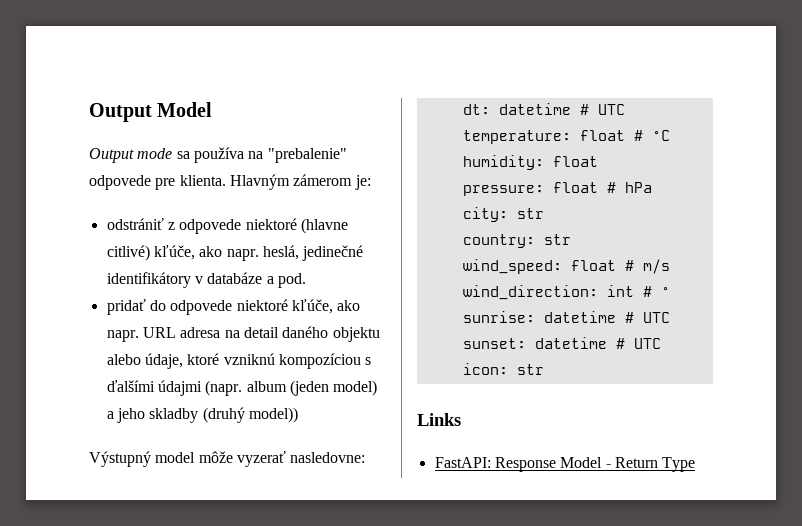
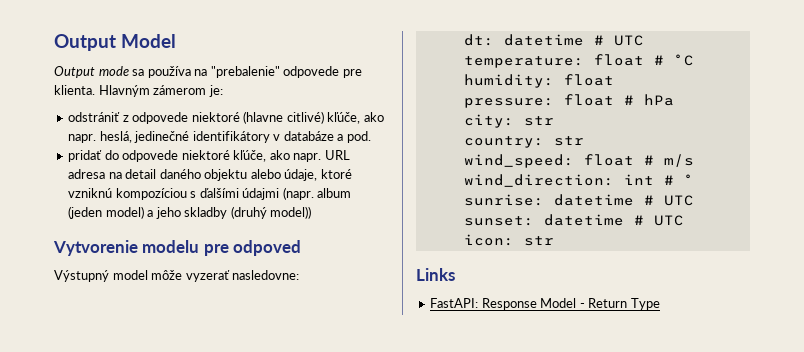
(298, 415) none -> [53,240,302,256] // Vytvorenie modelu pre odpoved

